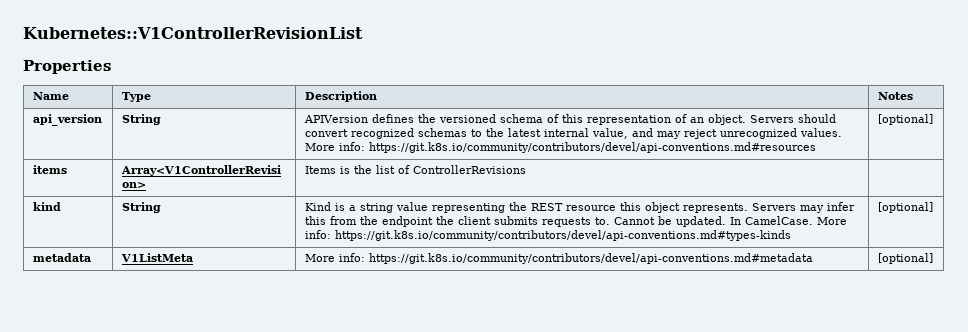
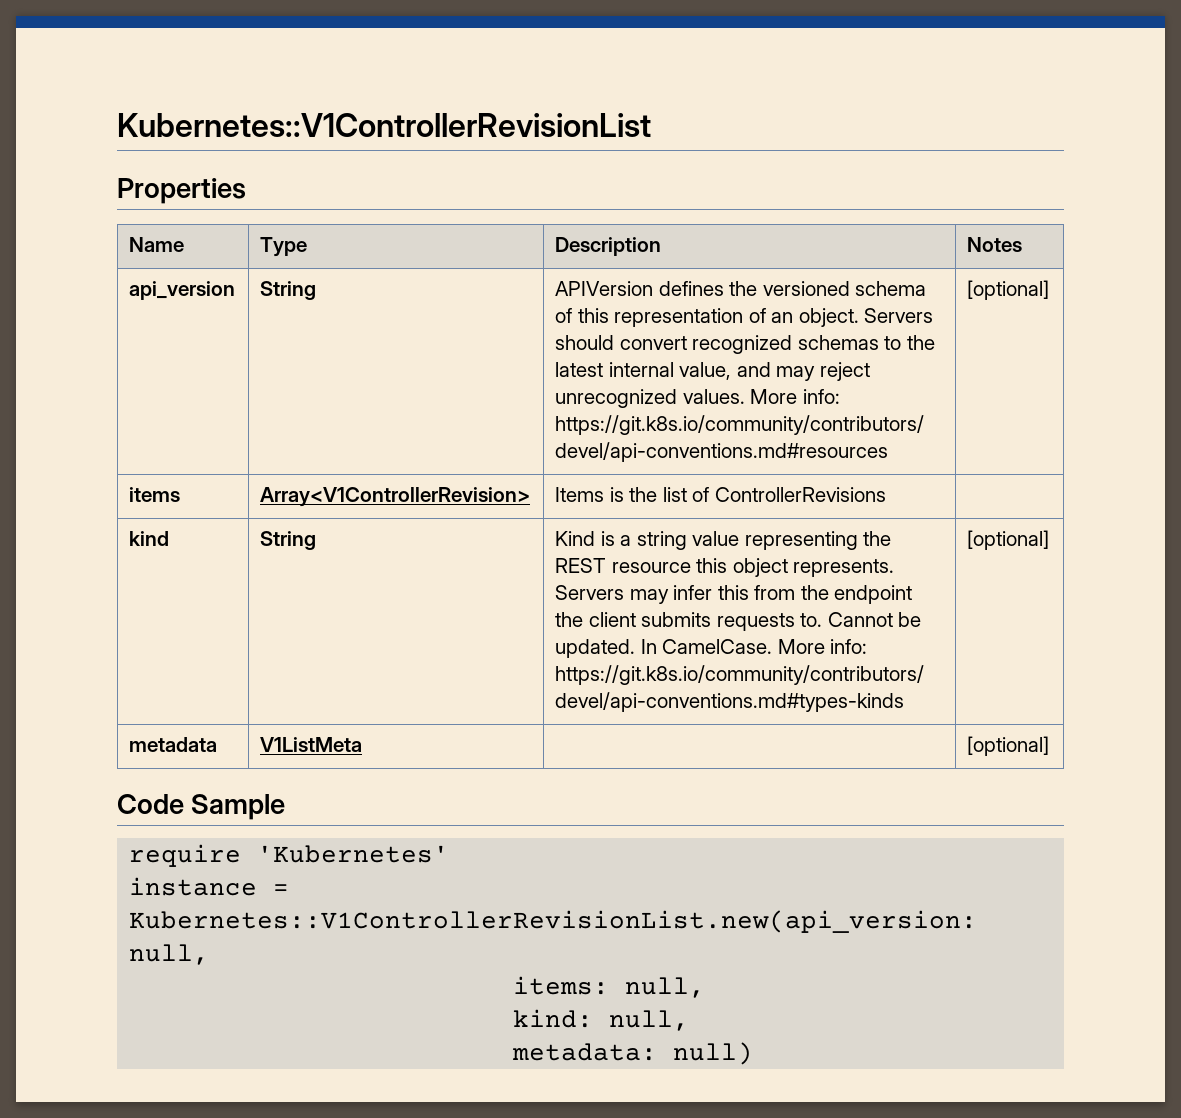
[304,253,813,264] [877,253,933,264] More info: https://git.k8s.io/community/contributors/devel/api-conventions.md#metadata | [optional] -> [967,736,1050,756] [117,794,286,820] [129,844,450,867] [129,877,290,896] [129,910,978,933] [129,944,210,965] [513,976,706,998] [513,1009,690,1031] [512,1042,754,1065] | [optional] // Code Sample // require 'Kubernetes' // instance = Kubernetes::V1ControllerRevisionList.new(api_version: null, // items: null, // kind: null, // metadata: null)

